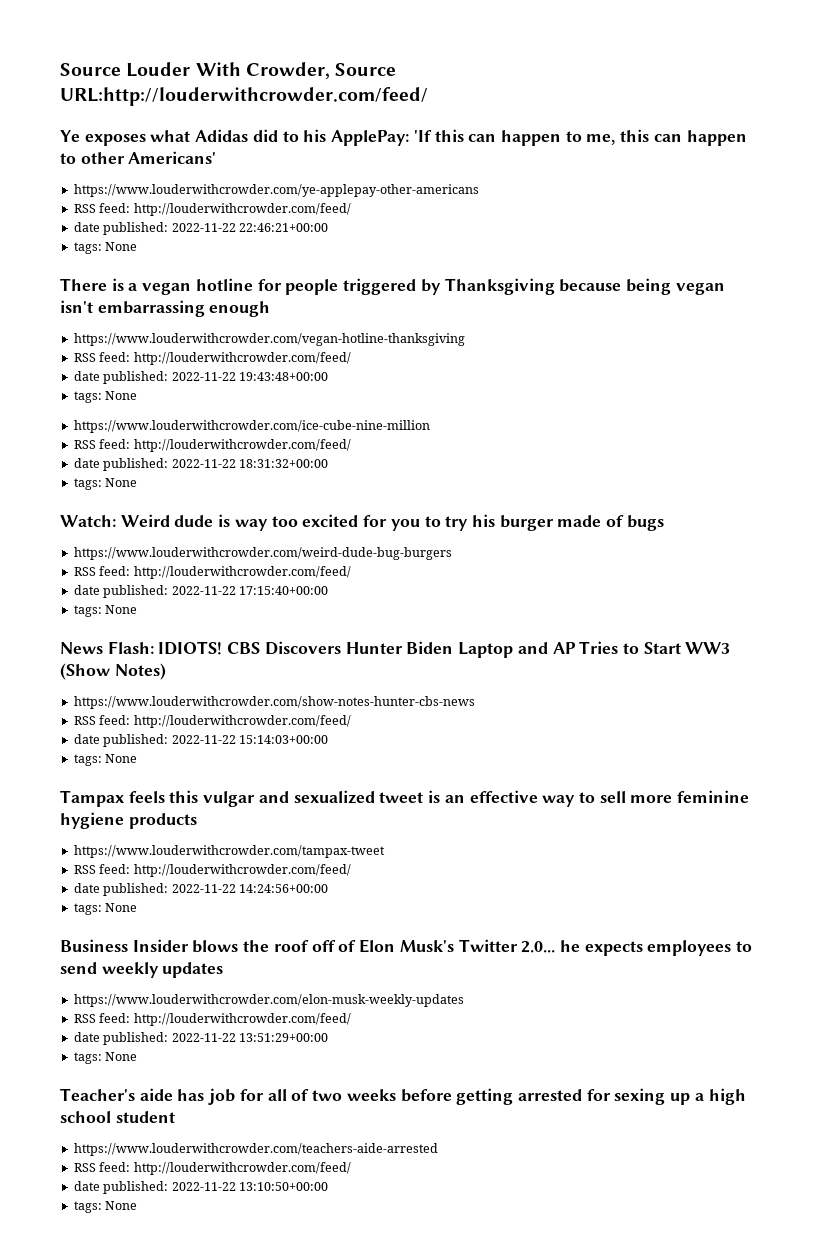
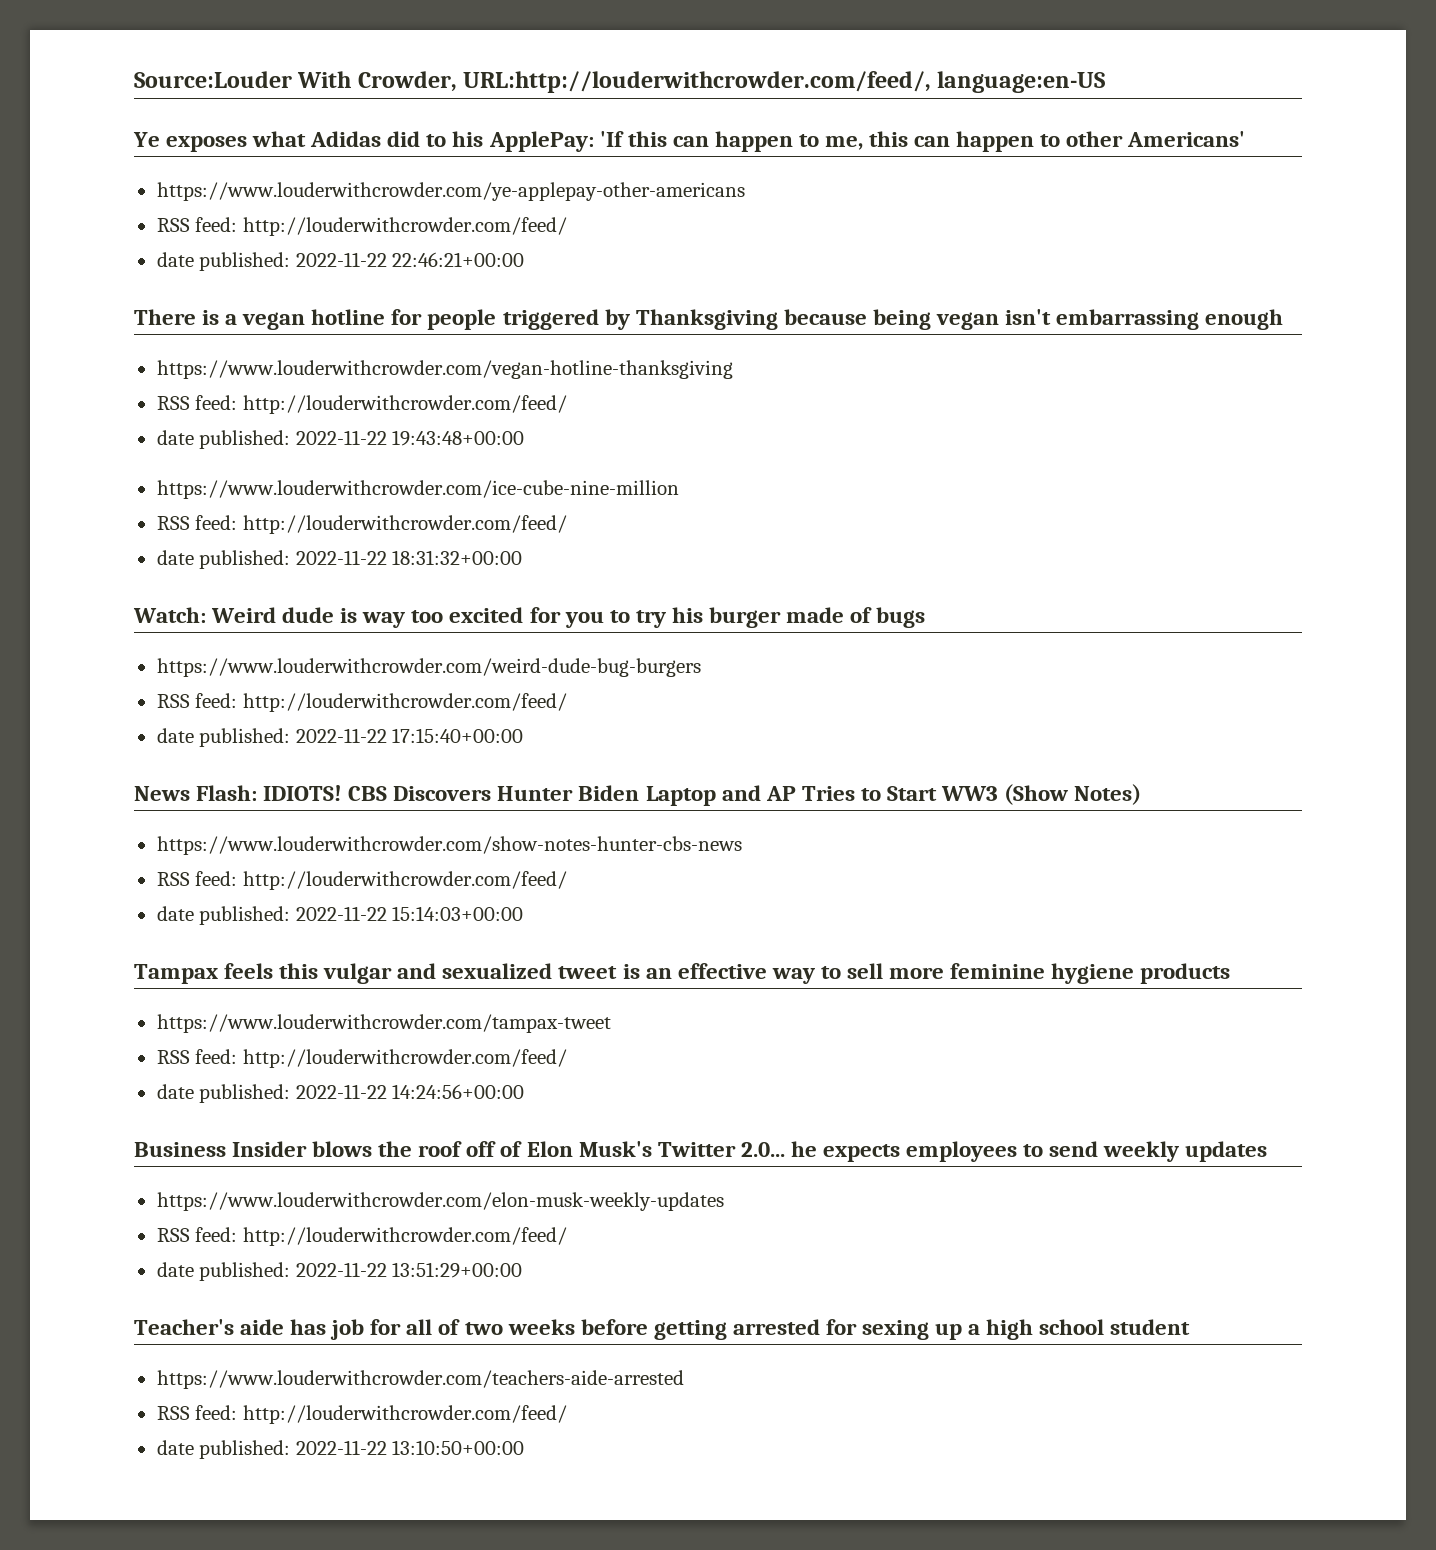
[60,62,397,79] [60,87,428,106] Source Louder With Crowder, Source URL:http://louderwithcrowder.com/feed/ -> [134,71,1106,93] Source:Louder With Crowder, URL:http://louderwithcrowder.com/feed/, language:en-US
[73,242,138,254] // tags: None -> (525, 259) none
[73,391,138,403] // tags: None -> (525, 438) none
[73,478,138,490] // tags: None -> (523, 557) none
[73,605,138,617] // tags: None -> (524, 735) none
[73,754,138,766] // tags: None -> (524, 913) none
[73,903,138,915] // tags: None -> (525, 1091) none
[73,1052,138,1064] // tags: None -> (523, 1270) none
[73,1201,138,1213] // tags: None -> (525, 1447) none

